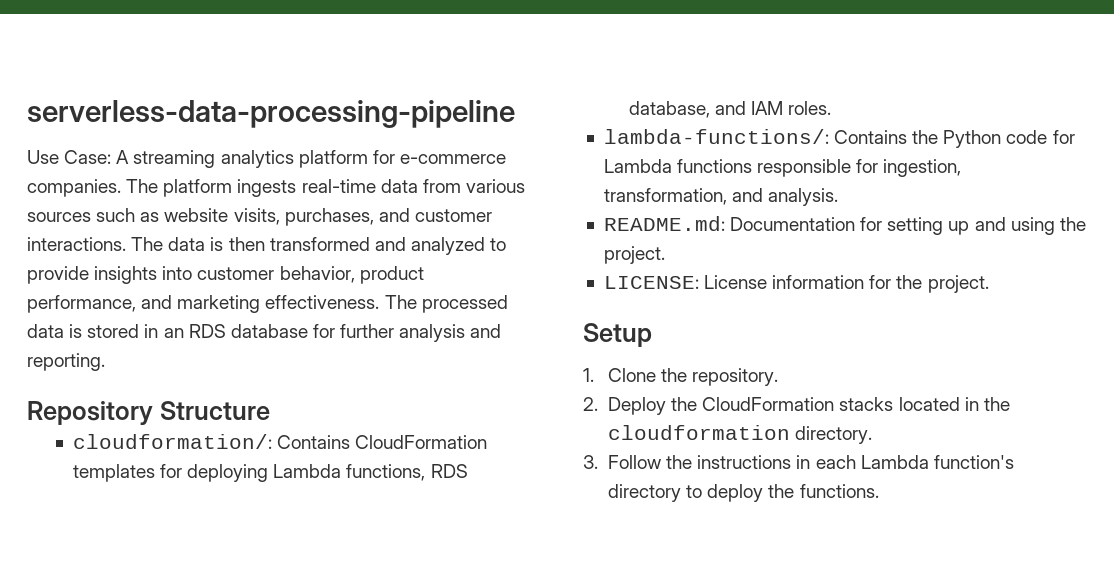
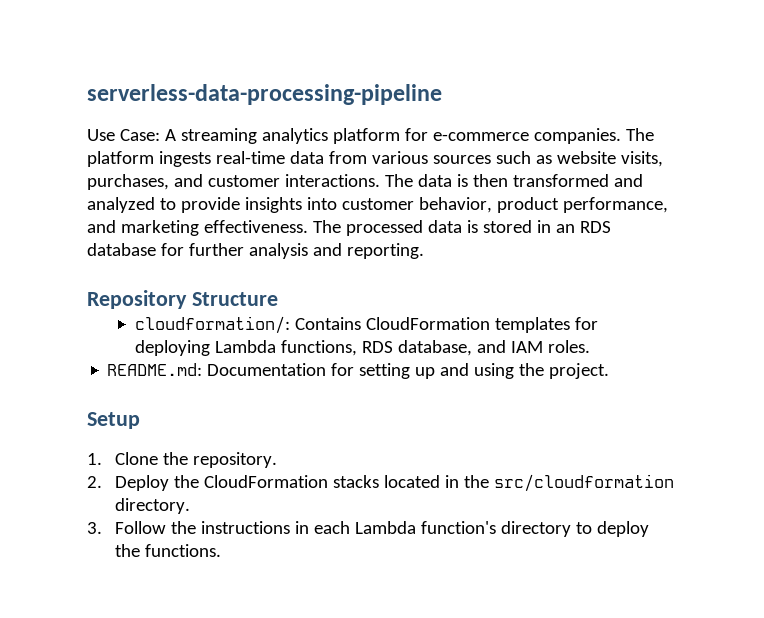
[603,129,1075,148] [603,159,962,177] [603,188,839,206] // lambda-functions/: Contains the Python code for Lambda functions responsible for ingestion, transformation, and analysis. -> (590, 346) none
[603,275,989,293] // LICENSE: License information for the project. -> (610, 371) none
[608,425,791,440] cloudformation -> [493,474,674,492] src/cloudformation

